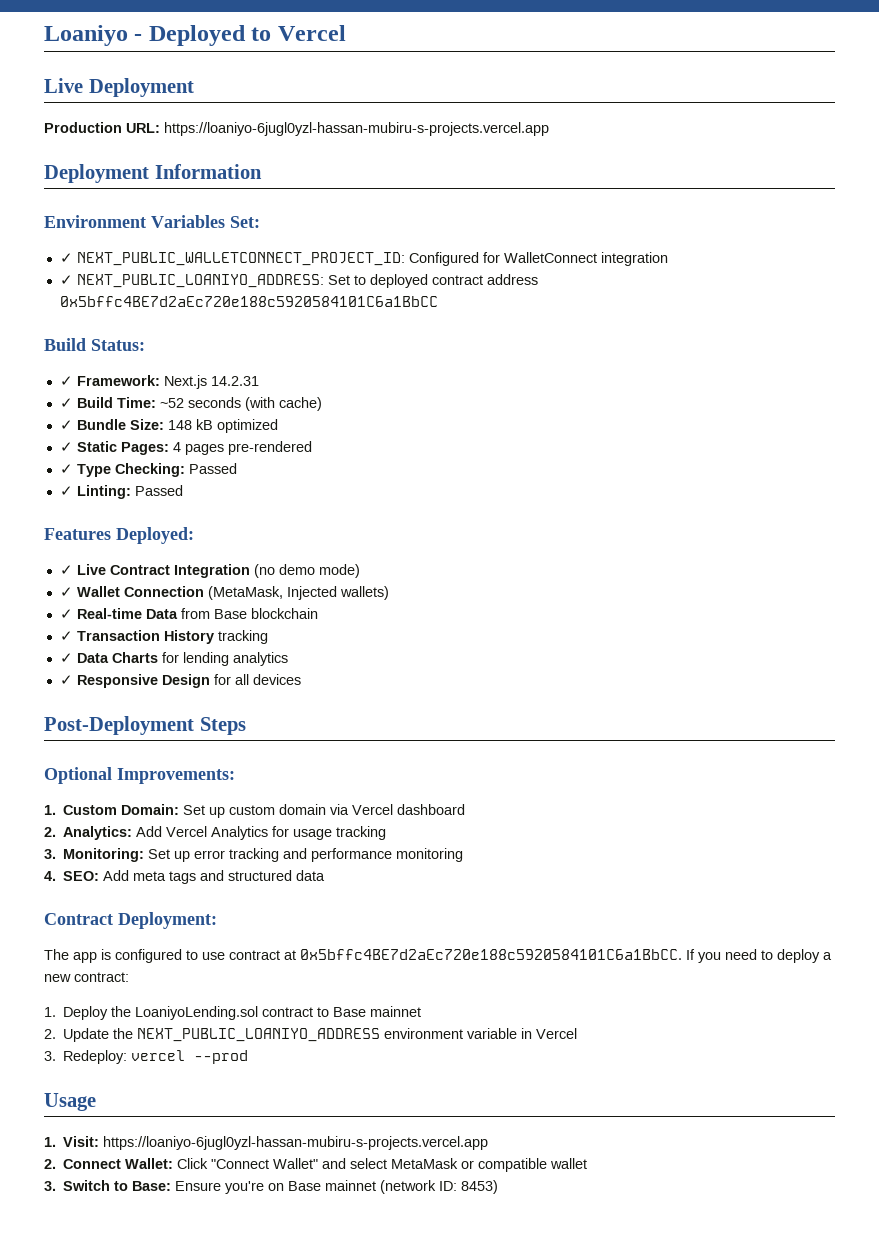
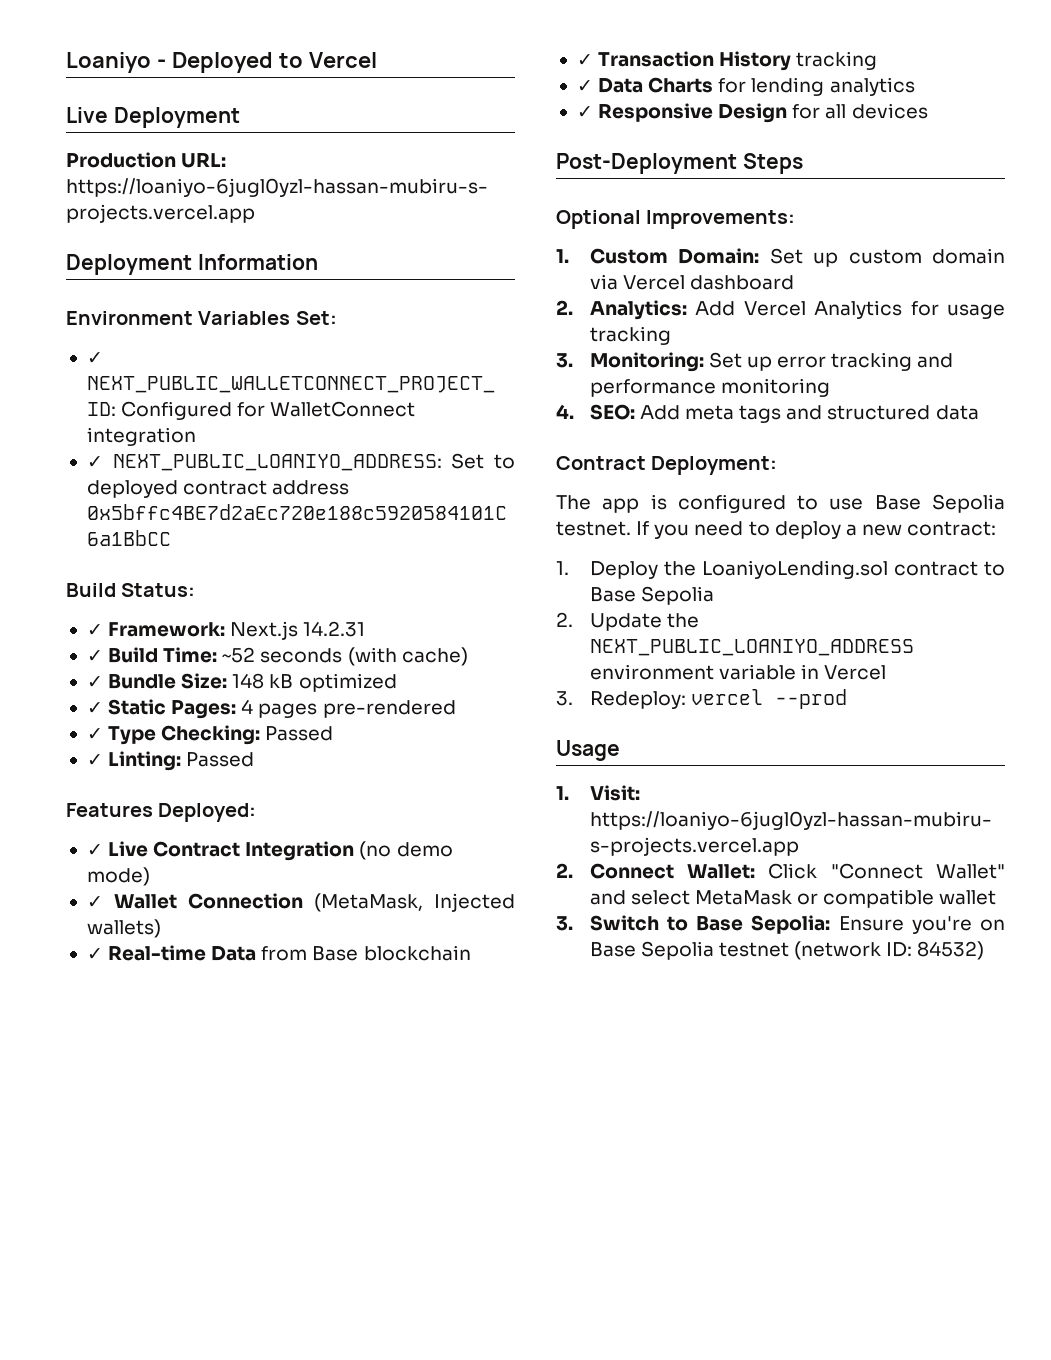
[229,949,682,960] contract at 0x5bffc4BE7d2aEc720e188c5920584101C6a1BbCC. -> [874,494,1005,513] [556,521,631,536] Base Sepolia testnet.
[370,1006,422,1017] mainnet -> [640,586,714,605] Sepolia
[132,1181,172,1191] Base: -> [696,915,831,934] Base Sepolia:
[325,1180,377,1191] mainnet -> [640,941,790,960] Sepolia testnet
[461,1180,499,1194] 8453) -> [917,941,985,960] 84532)

